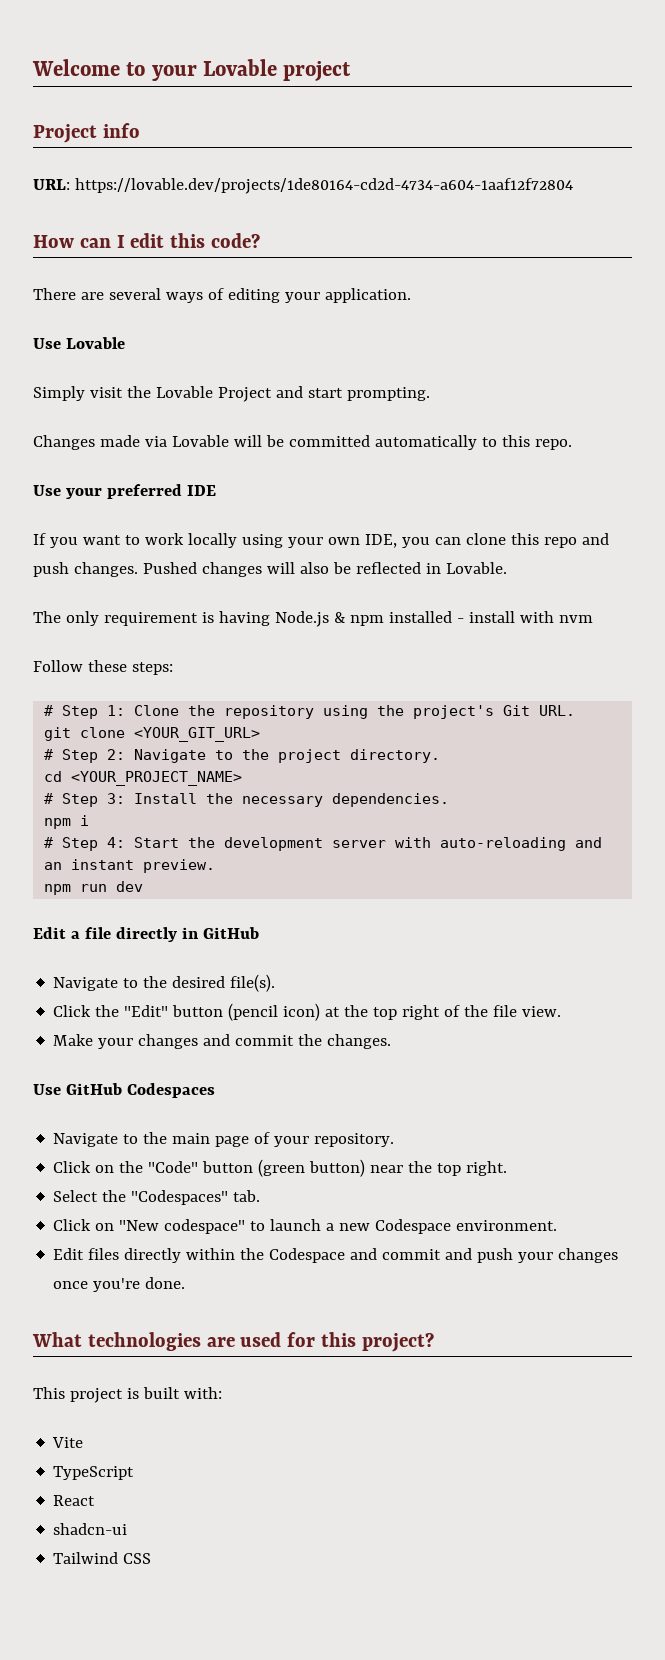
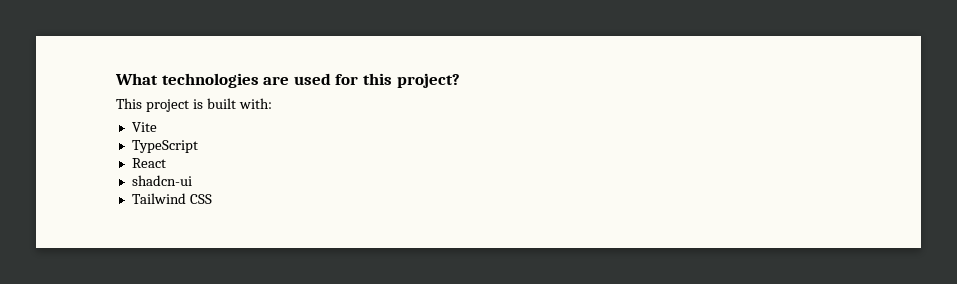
[32,59,352,81] [33,123,140,143] [33,178,573,194] [33,233,261,248] [33,288,411,303] [33,337,125,349] [33,386,430,402] [33,435,572,450] [33,484,216,499] [33,533,609,548] [33,562,507,577] [33,611,593,627] [33,660,173,675] [44,705,576,719] [44,727,261,742] [44,749,441,763] [44,771,243,786] [44,793,450,807] [44,815,90,829] [44,837,603,851] [44,859,216,873] [44,881,144,895] [33,927,259,942] [53,974,276,992] [53,1003,562,1021] [53,1034,392,1049] [33,1083,215,1098] [53,1132,395,1147] [53,1159,508,1177] [53,1190,261,1205] [53,1219,558,1234] [53,1248,619,1263] [53,1277,186,1292] Welcome to your Lovable project // Project info // URL: https://lovable.dev/projects/1de80164-cd2d-4734-a604-1aaf12f72804 // How can I edit this code? // There are several ways of editing your application. // Use Lovable // Simply visit the Lovable Project and start prompting. // Changes made via Lovable will be committed automatically to this repo. // Use your preferred IDE // If you want to work locally using your own IDE, you can clone this repo and push changes. Pushed changes will also be reflected in Lovable. // The only requirement is having Node.js & npm installed - install with nvm // Follow these steps: // # Step 1: Clone the repository using the project's Git URL. // git clone <YOUR_GIT_URL> // # Step 2: Navigate to the project directory. // cd <YOUR_PROJECT_NAME> // # Step 3: Install the necessary dependencies. // npm i // # Step 4: Start the development server with auto-reloading and an instant preview. // npm run dev // Edit a file directly in GitHub // Navigate to the desired file(s). // Click the "Edit" button (pencil icon) at the top right of the file view. // Make your changes and commit the changes. // Use GitHub Codespaces // Navigate to the main page of your repository. // Click on the "Code" button (green button) near the top right. // Select the "Codespaces" tab. // Click on "New codespace" to launch a new Codespace environment. // Edit files directly within the Codespace and commit and push your changes once you're done. // -> (115, 79) none

